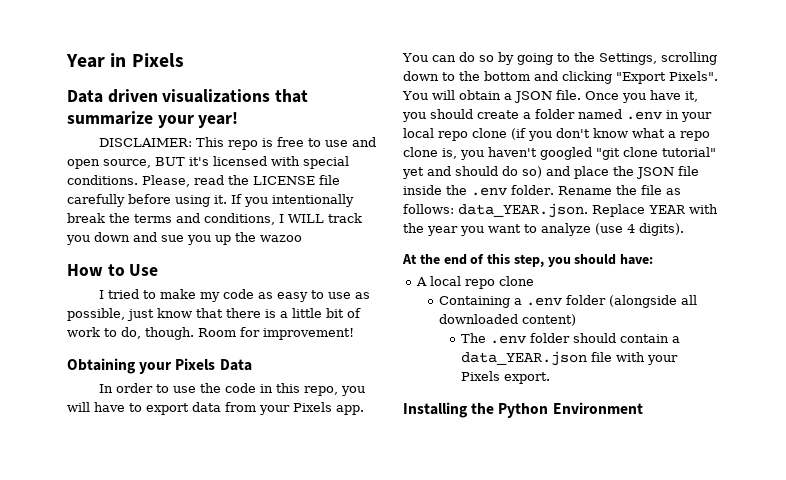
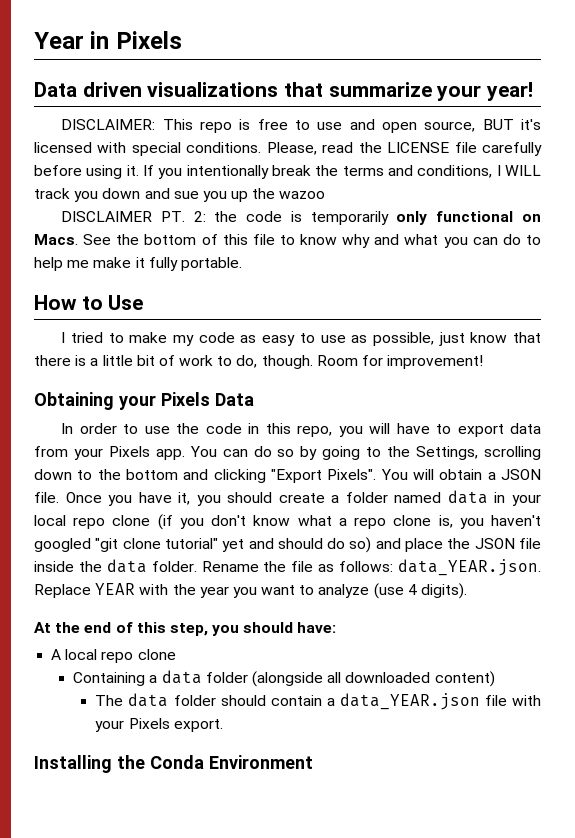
(302, 238) none -> [61,211,542,225] [34,234,541,248] [34,257,242,271] // DISCLAIMER PT. 2: the code is temporarily only functional on Macs. See the bottom of this file to know why and what you can do to help me make it fully portable.
[626,111,662,120] .env -> [447,490,488,504] data
[471,187,507,196] .env -> [106,559,147,573] data
[526,297,563,306] .env -> [161,670,202,684] data
[490,335,527,344] .env -> [128,693,169,707] data
[498,403,549,418] Python -> [149,755,204,769] Conda

